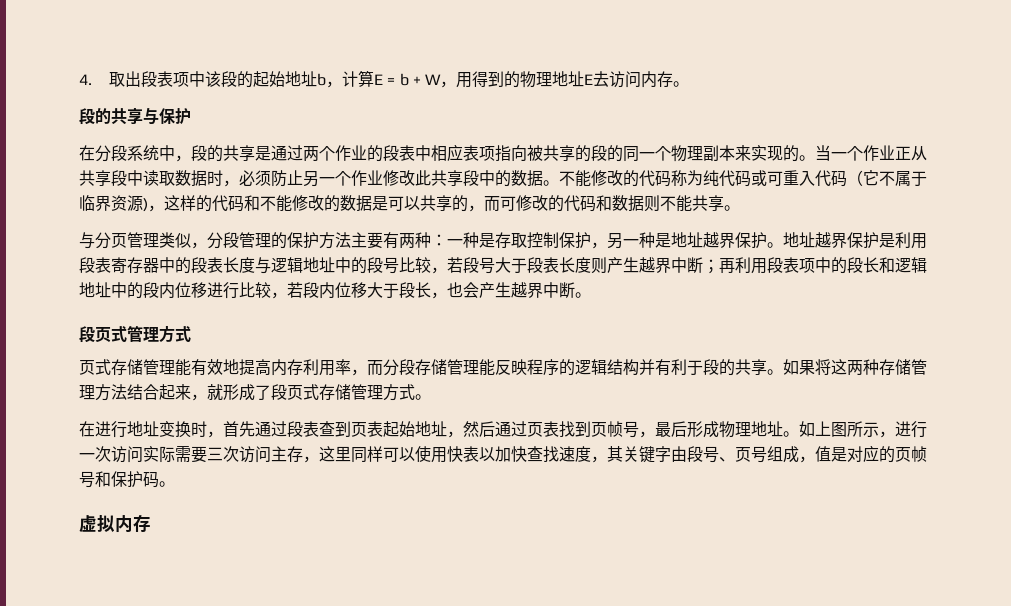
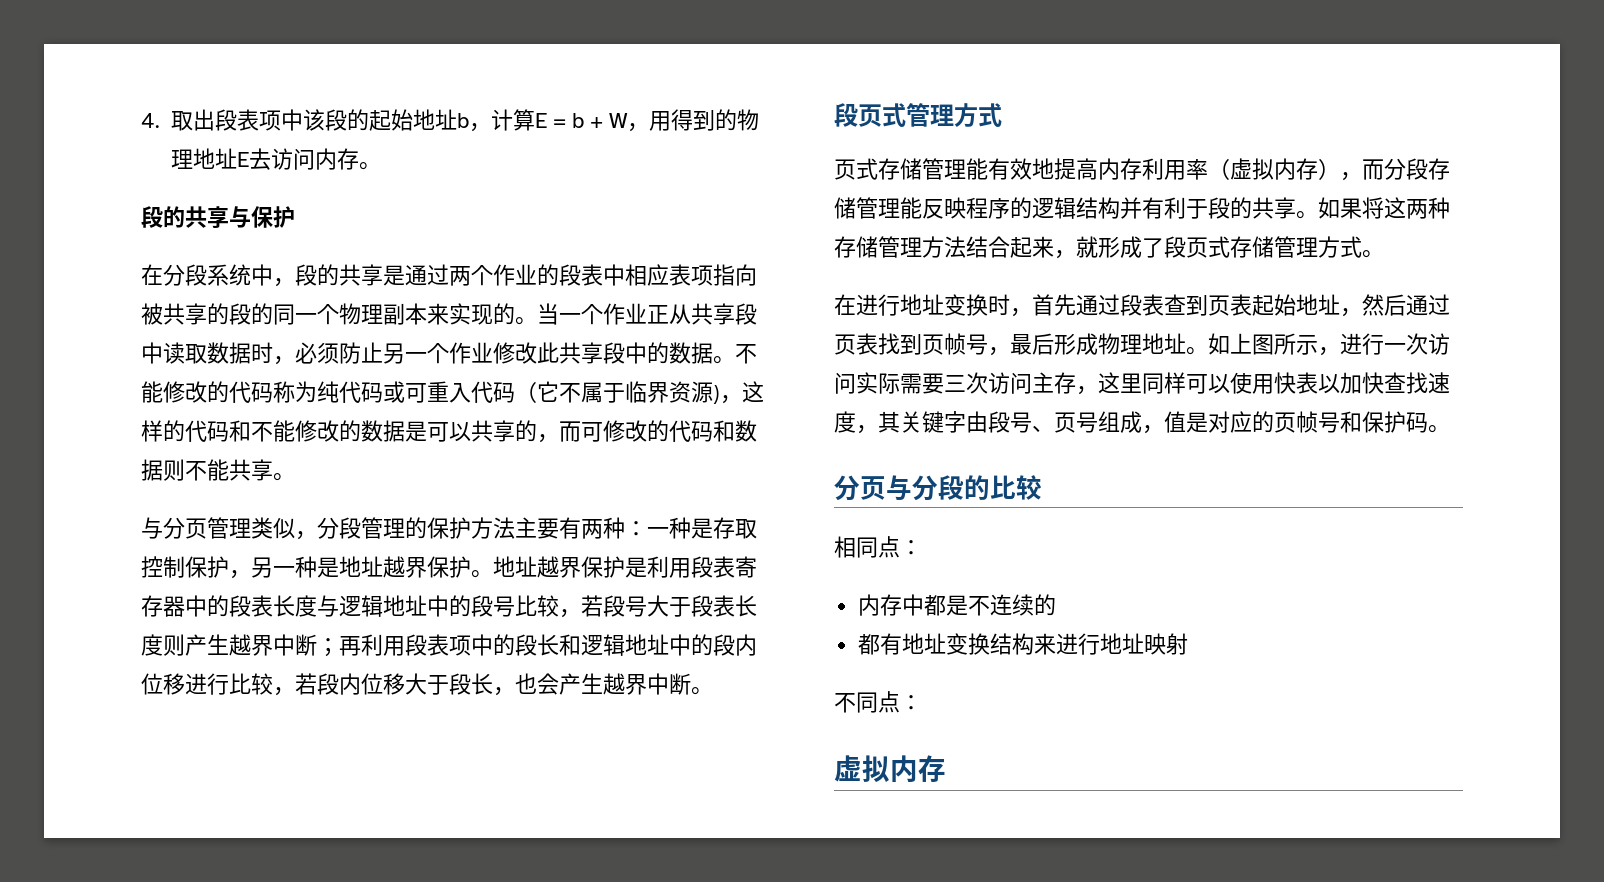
(351, 367) none -> [1208,158,1340,180] （虚拟内存）
(175, 484) none -> [834,475,1042,501] [834,536,922,558] [858,594,1057,616] [858,633,1189,655] [834,691,922,713] // 分页与分段的比较 // 相同点： // 内存中都是不连续的 // 都有地址变换结构来进行地址映射 // 不同点：

